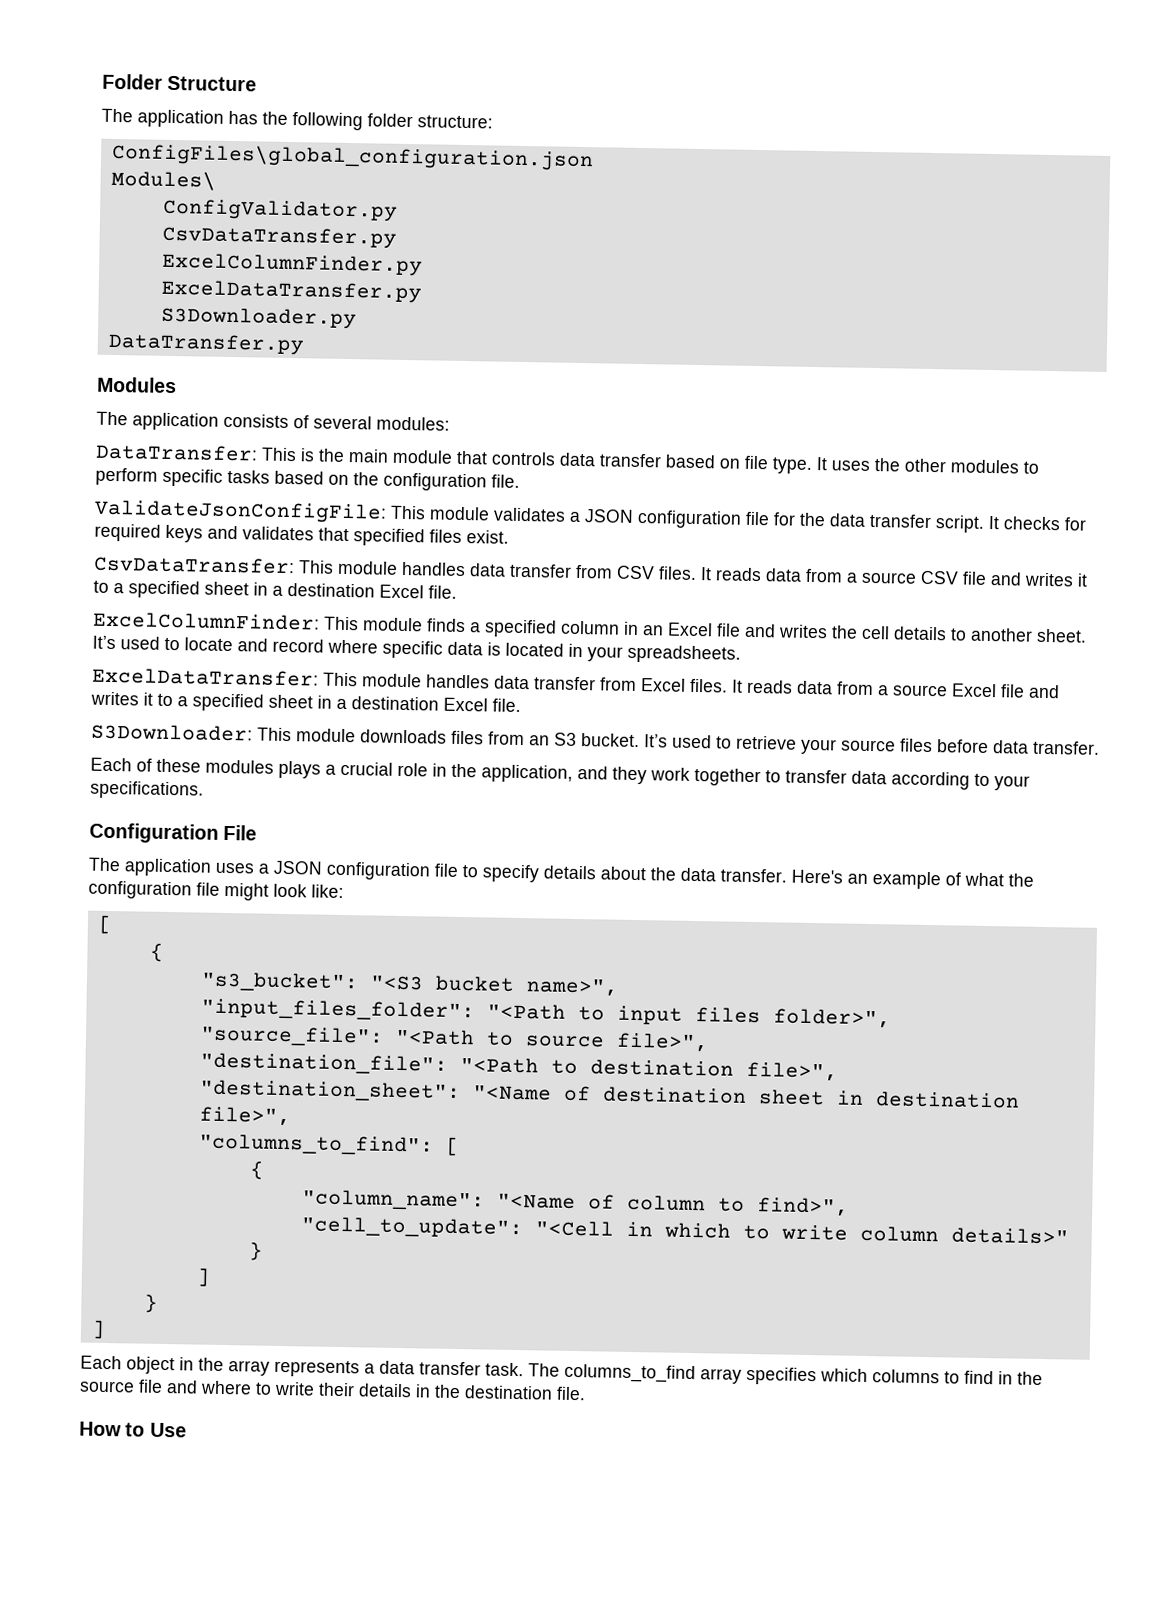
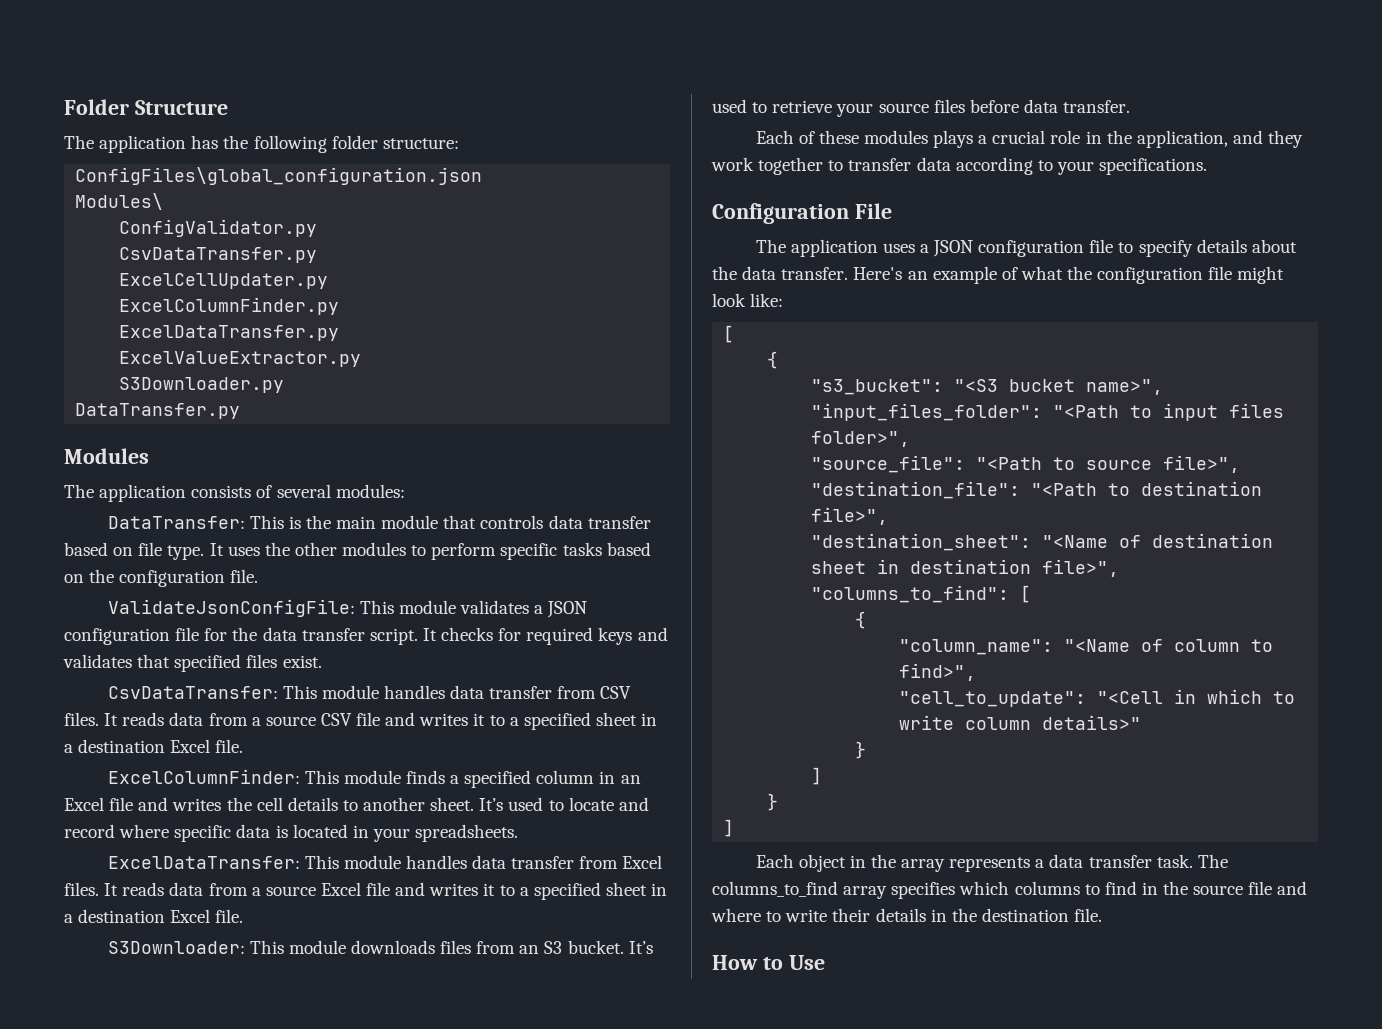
(397, 237) none -> [119,273,329,289] // ExcelCellUpdater.py
(422, 291) none -> [119,351,362,367] // ExcelValueExtractor.py

